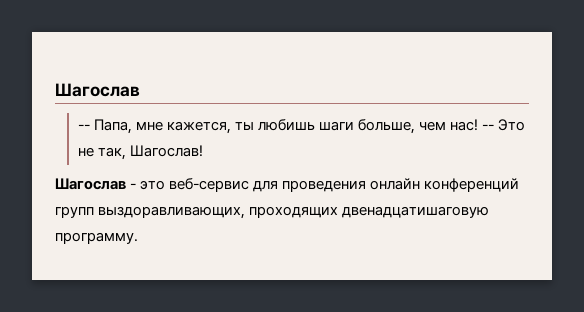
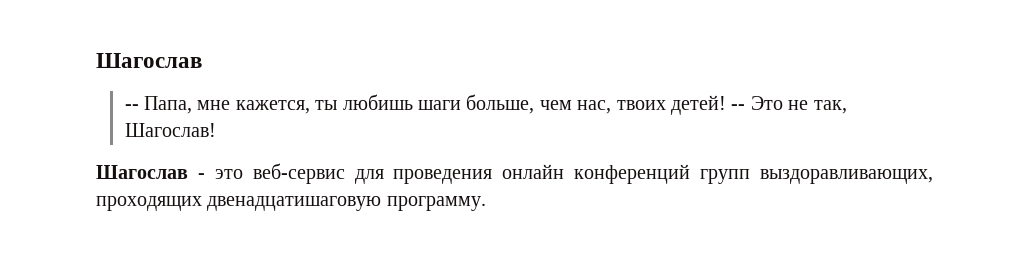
[450,119,479,131] нас! -> [577,95,726,115] нас, твоих детей!

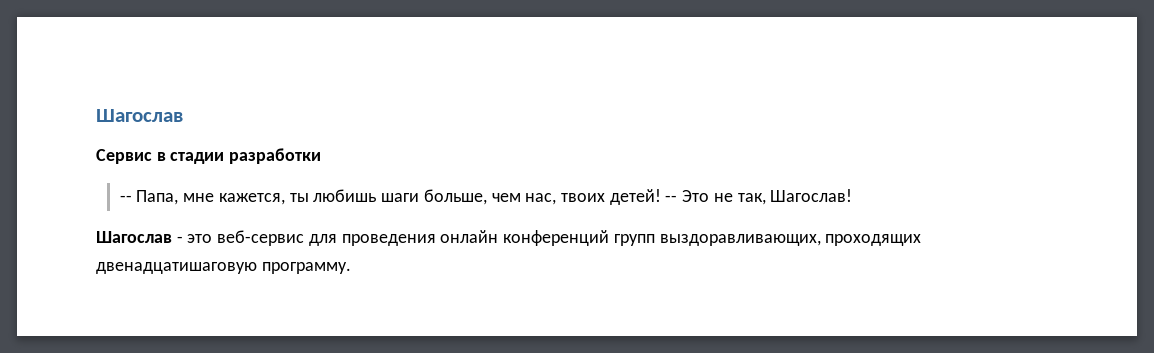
[96,53,202,68] Шагослав -> [96,109,183,122] [96,148,322,164] Шагослав // Сервис в стадии разработки

